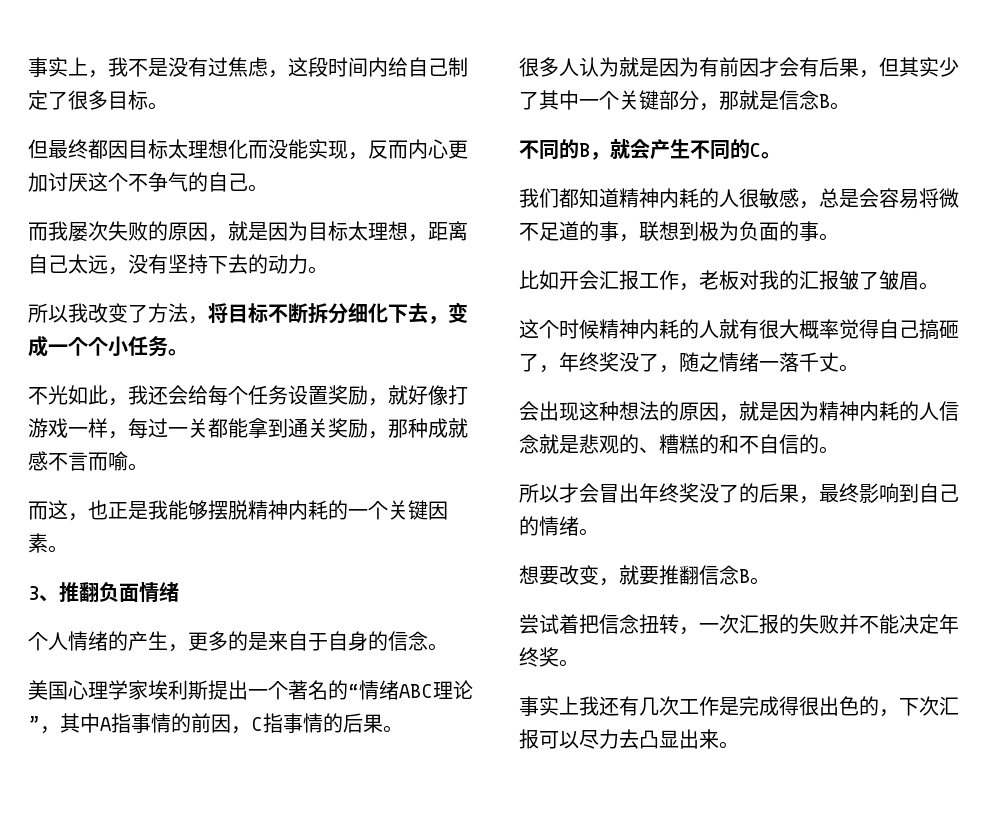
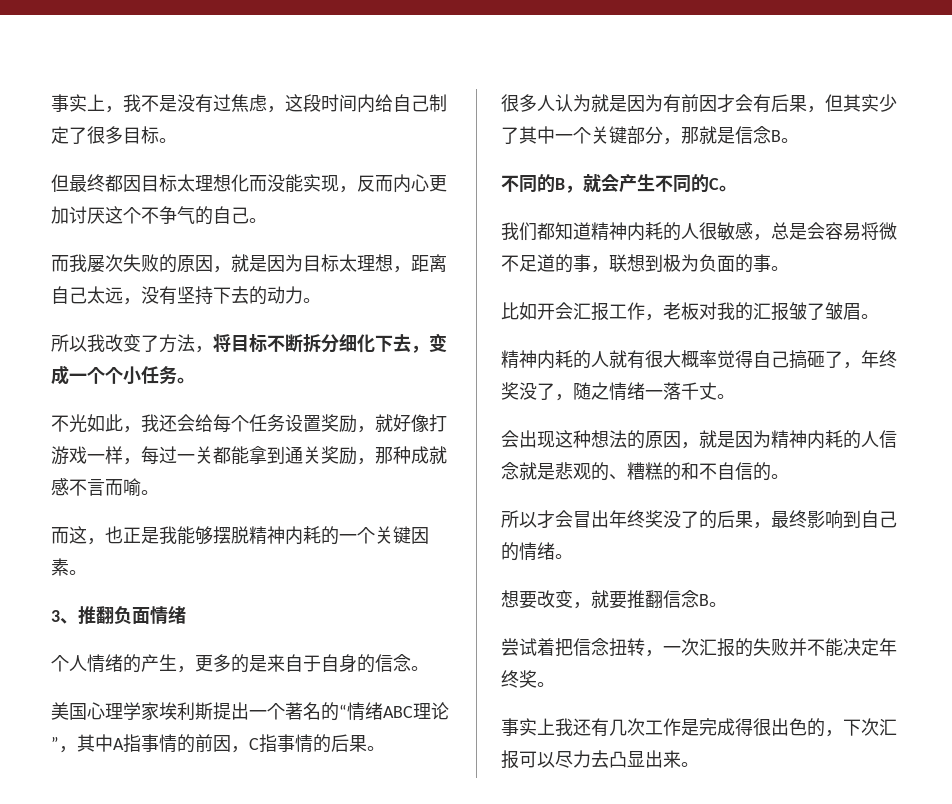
[519,319,599,339] 这个时候 -> (879, 316) none

